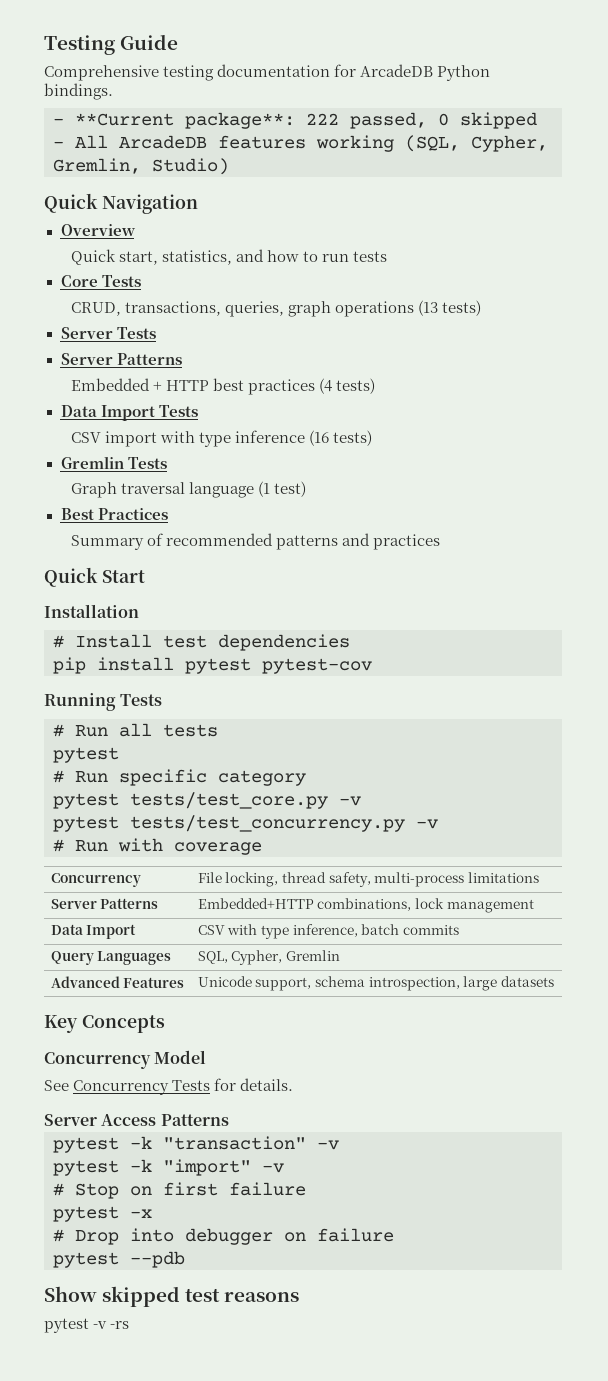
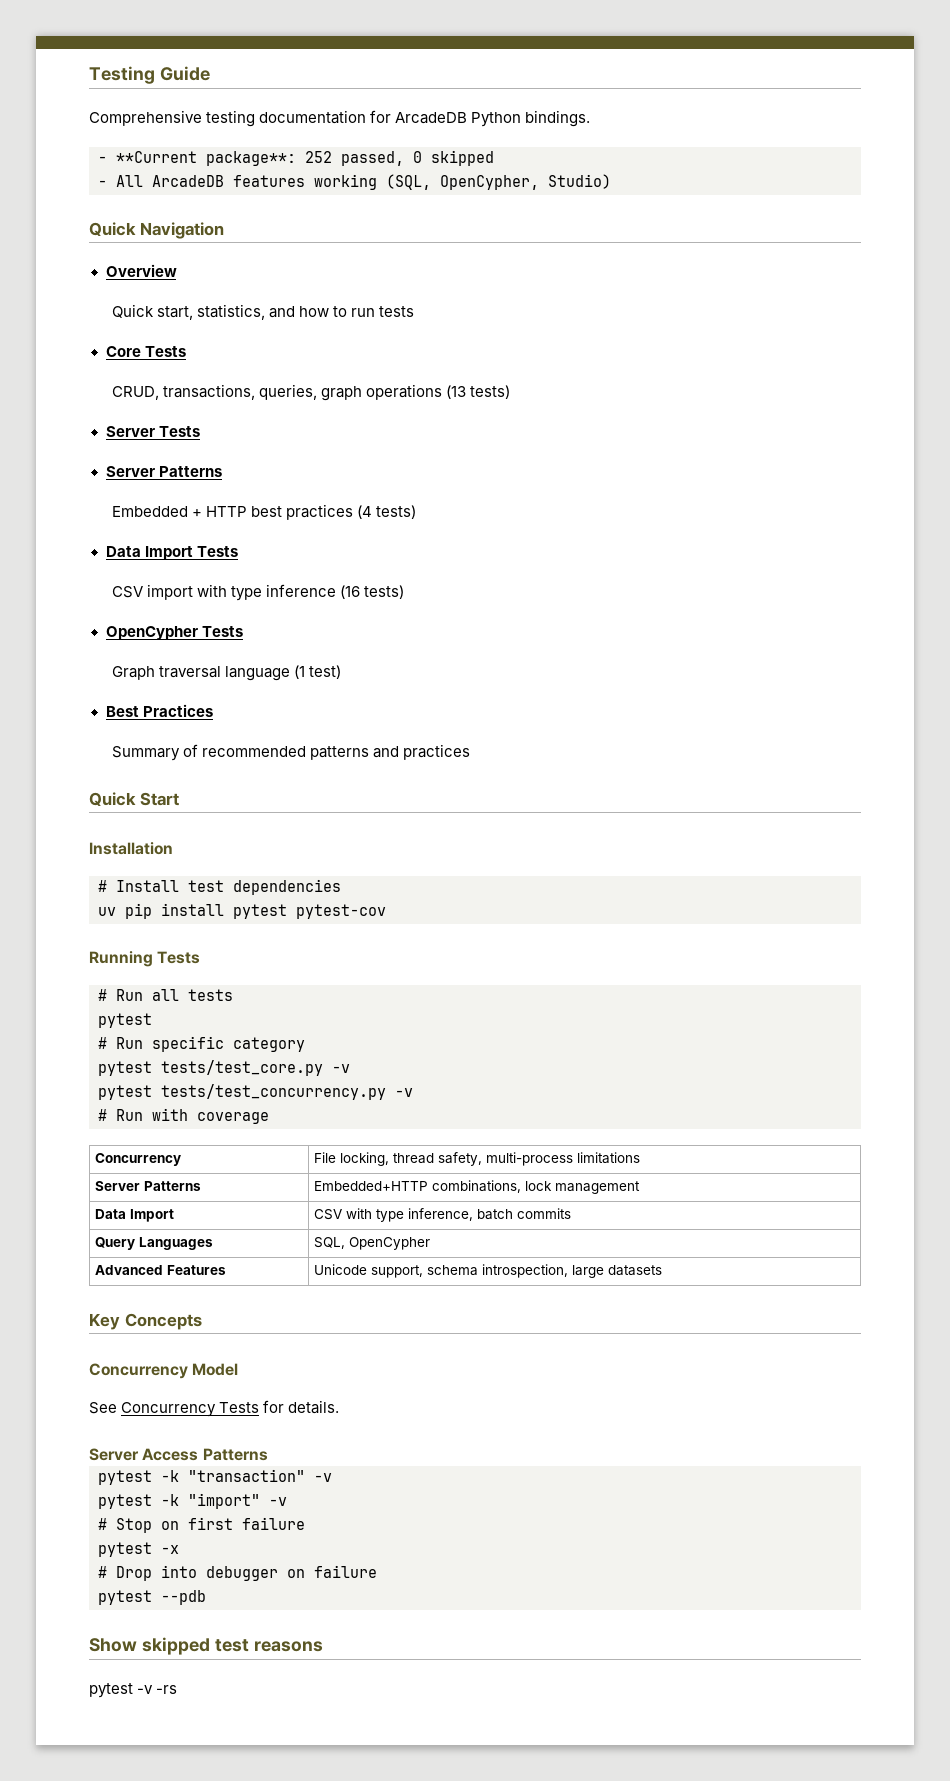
[306,113,339,125] 222 -> [305,151,332,163] 252
[471,135,548,152] [53,158,141,174] Cypher, Gremlin, -> [440,175,539,190] OpenCypher,
[60,456,124,469] Gremlin -> [105,626,198,640] OpenCypher
(350, 642) none -> [98,907,116,916] uv
[231,950,341,965] Cypher, Gremlin -> [349,1237,431,1250] OpenCypher

